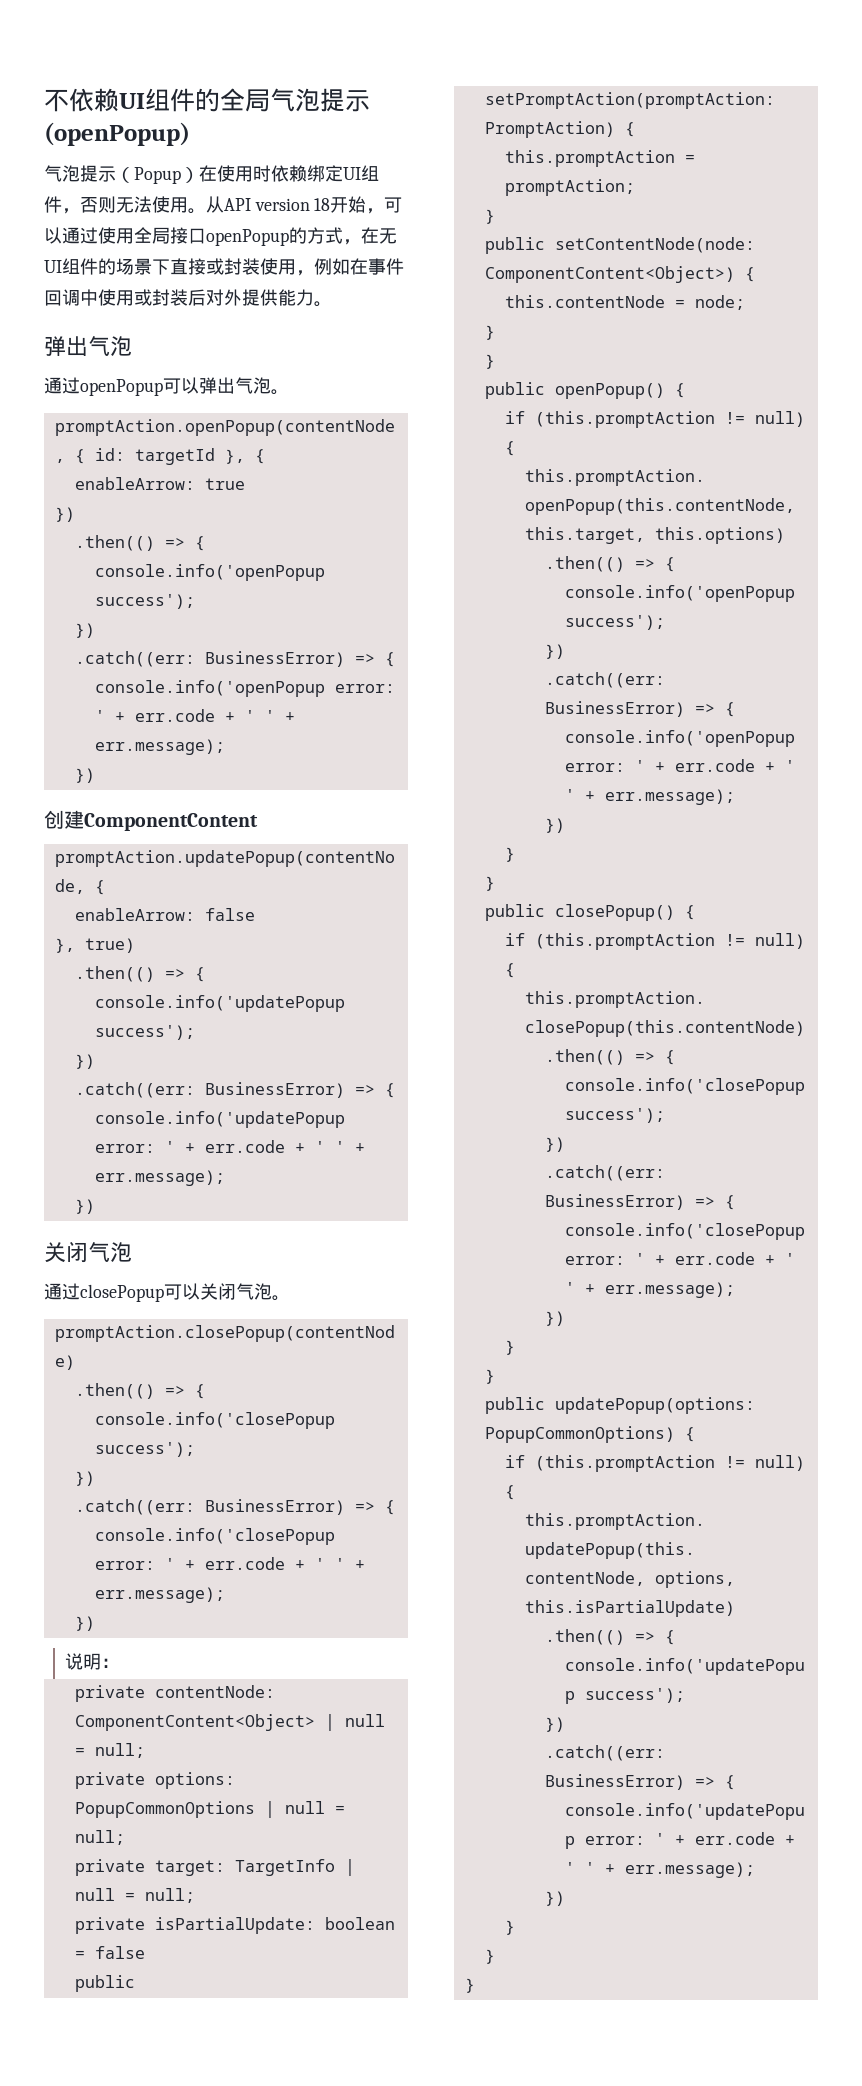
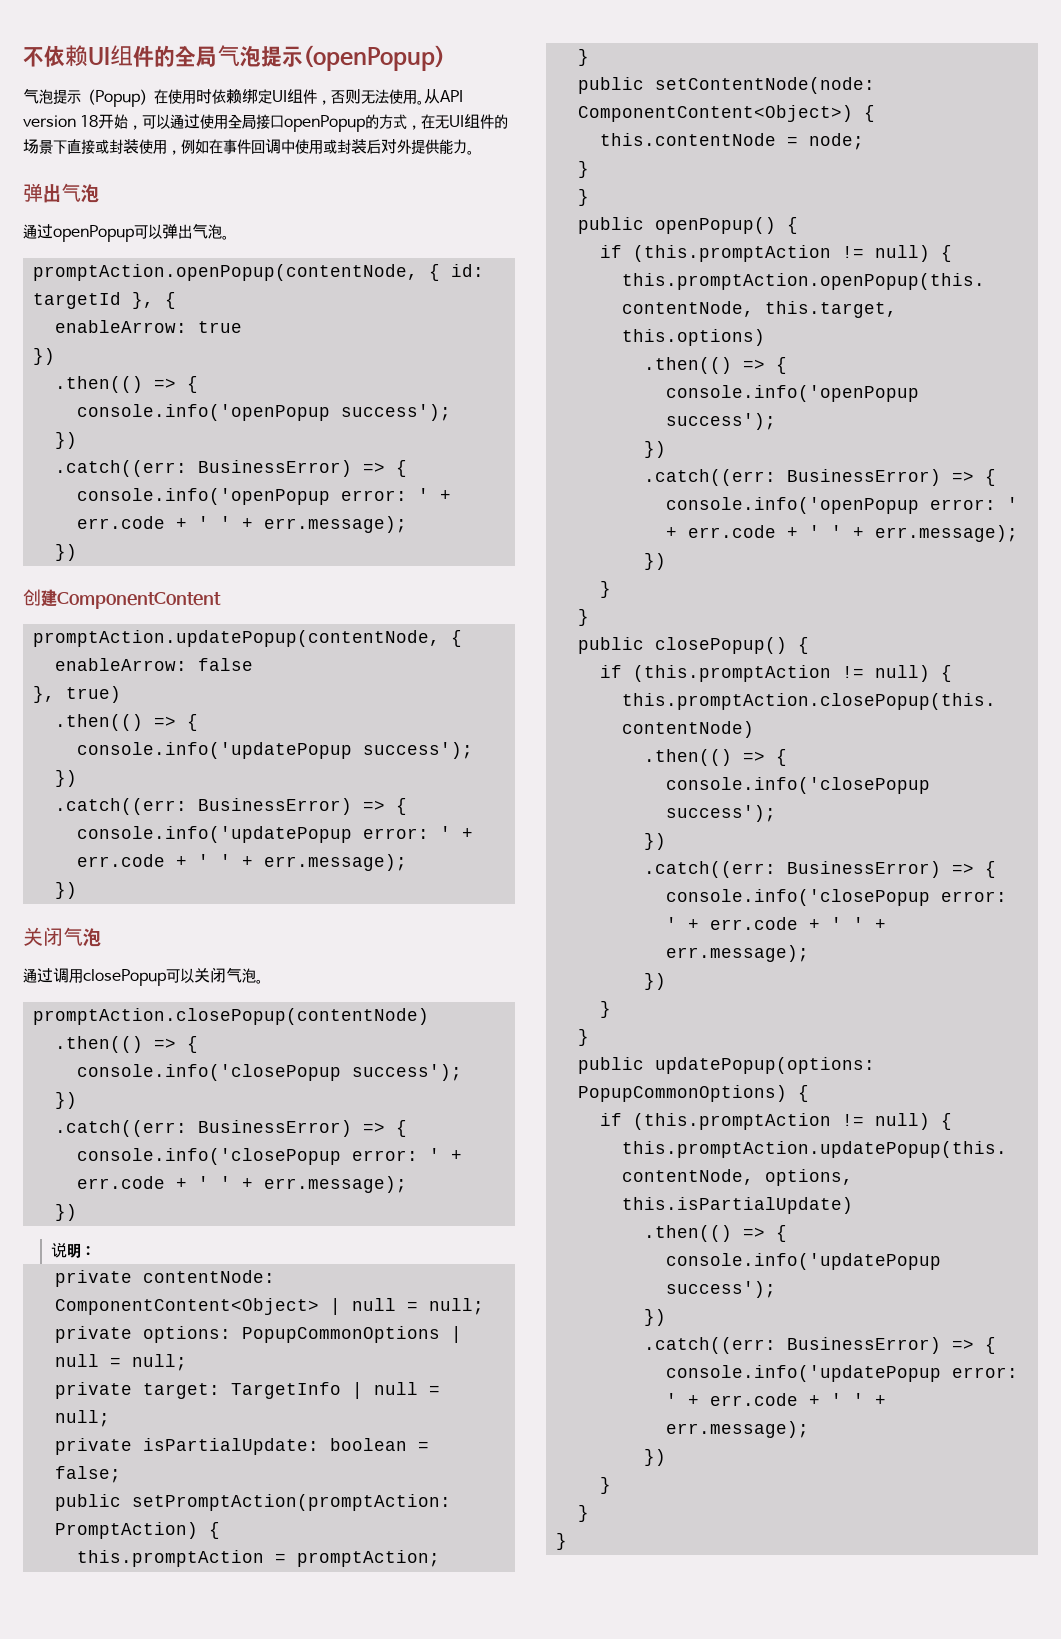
(80, 1291) none -> [53,968,83,983] 调用
[94,1946,145,1959] false -> [54,1466,121,1483] false;

